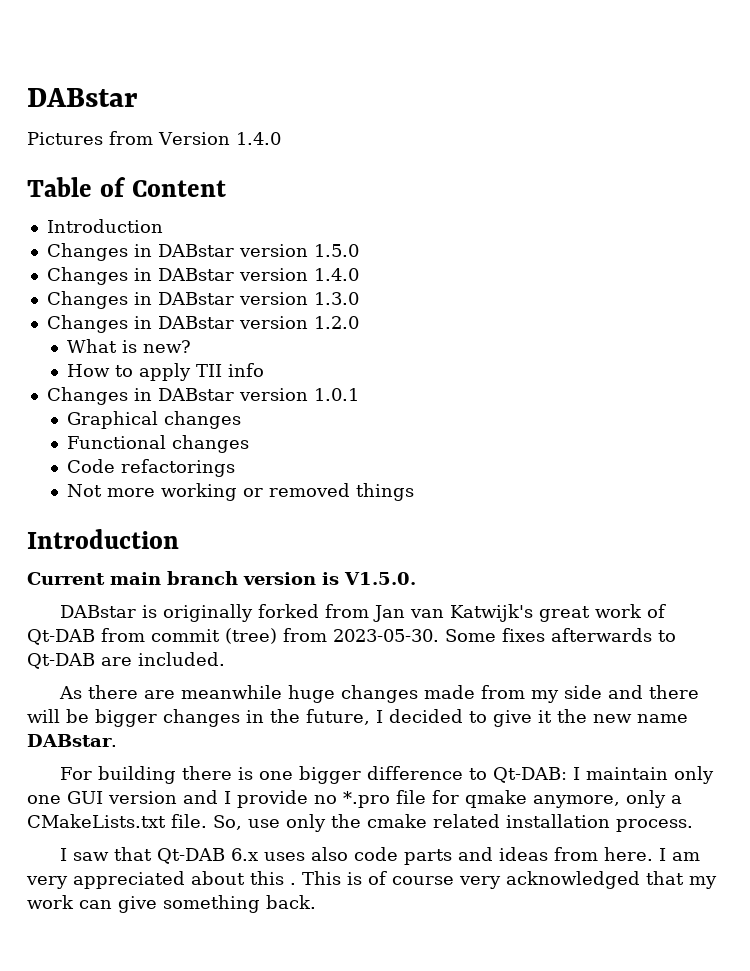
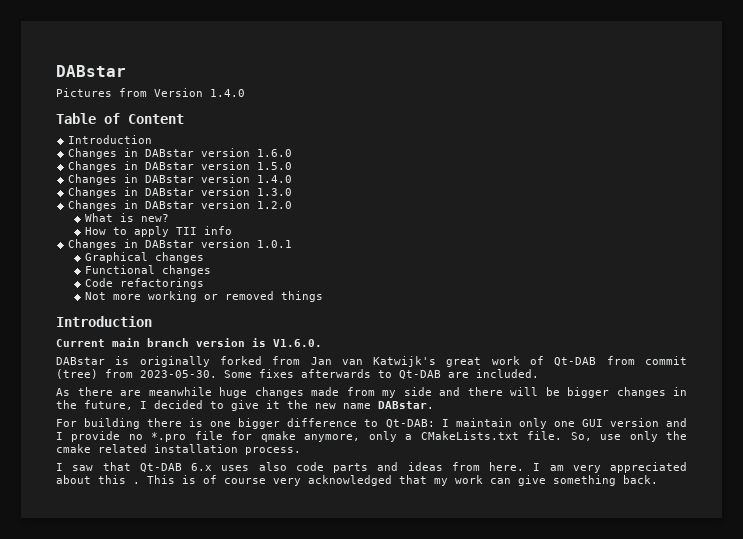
(163, 226) none -> [68,148,293,159] // Changes in DABstar version 1.6.0
[344,572,416,585] V1.5.0. -> [273,339,322,347] V1.6.0.

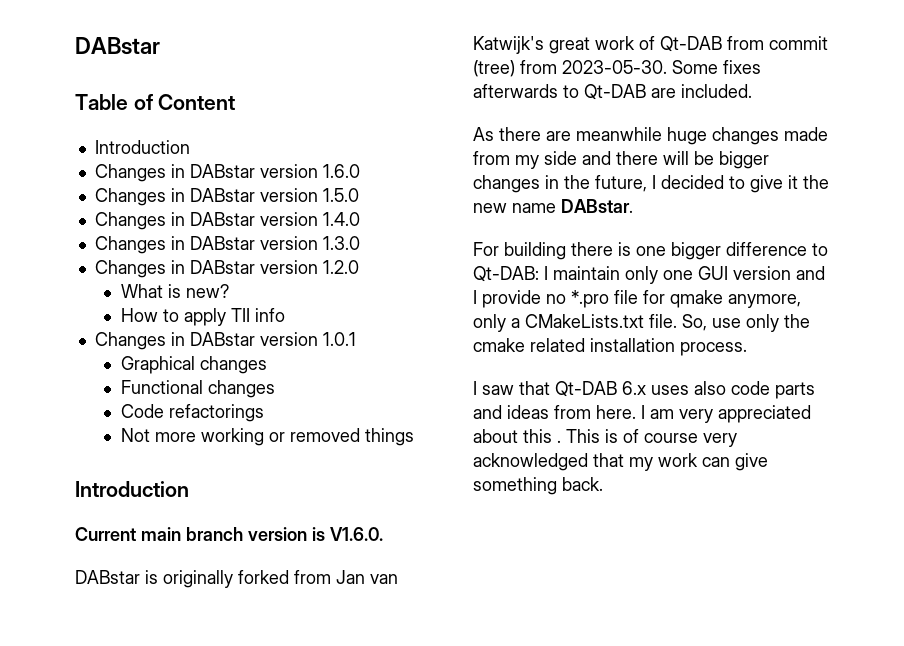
[56,65,126,77] [56,88,245,97] DABstar // Pictures from Version 1.4.0 -> [75,37,160,55] DABstar

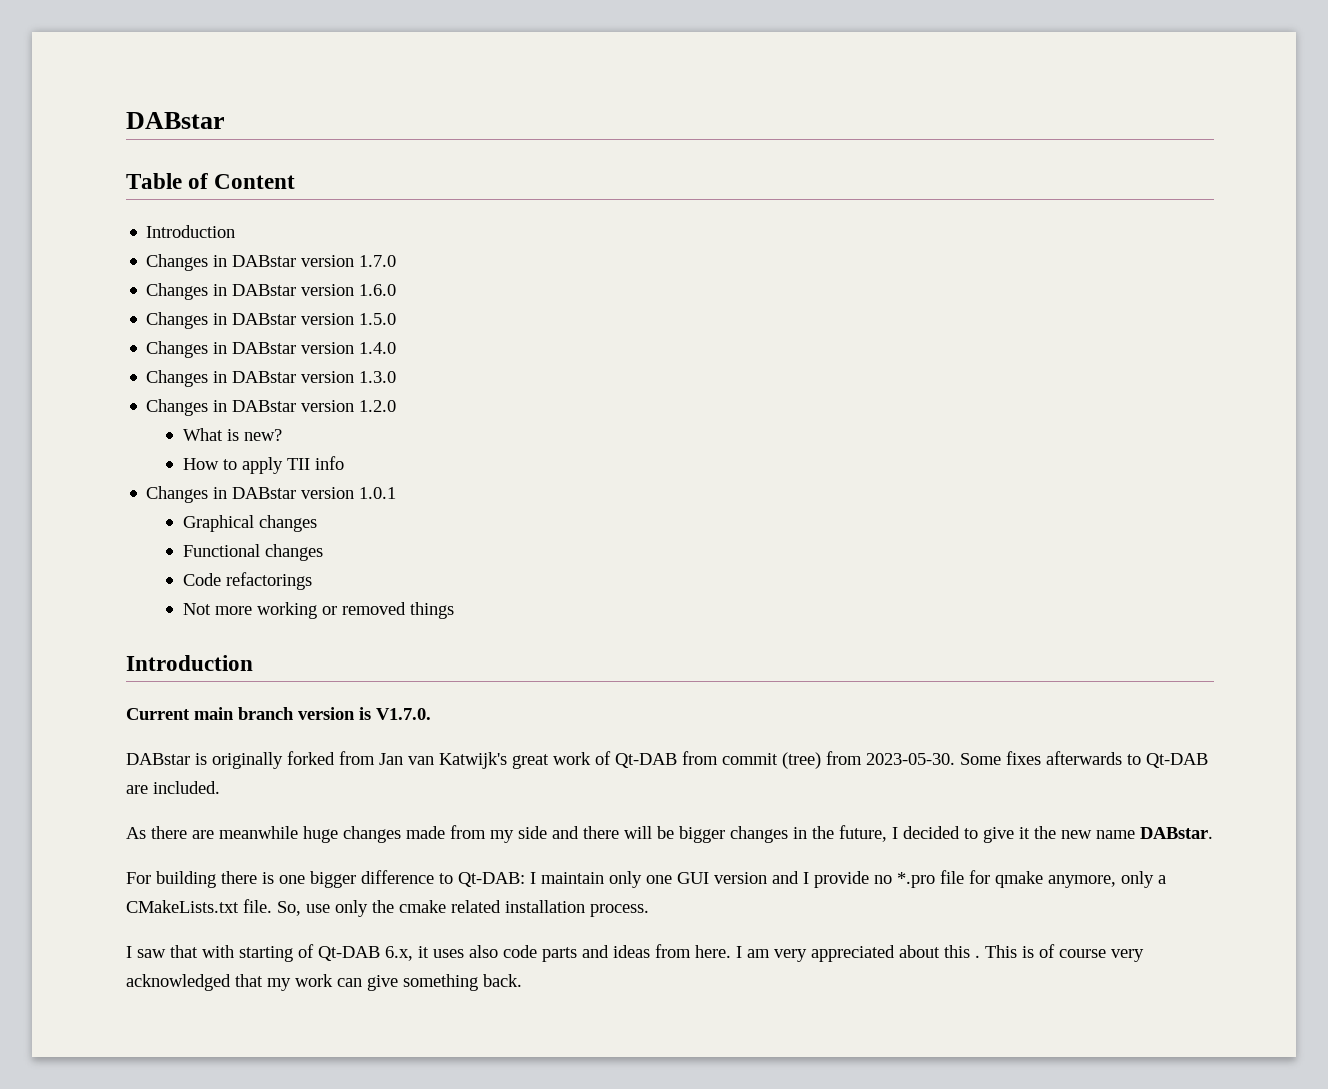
(190, 147) none -> [146,254,397,271] // Changes in DABstar version 1.7.0
[330,527,383,541] V1.6.0. -> [376,708,431,720] V1.7.0.
[555,381,646,397] Qt-DAB 6.x -> [202,944,429,962] with starting of Qt-DAB 6.x, it

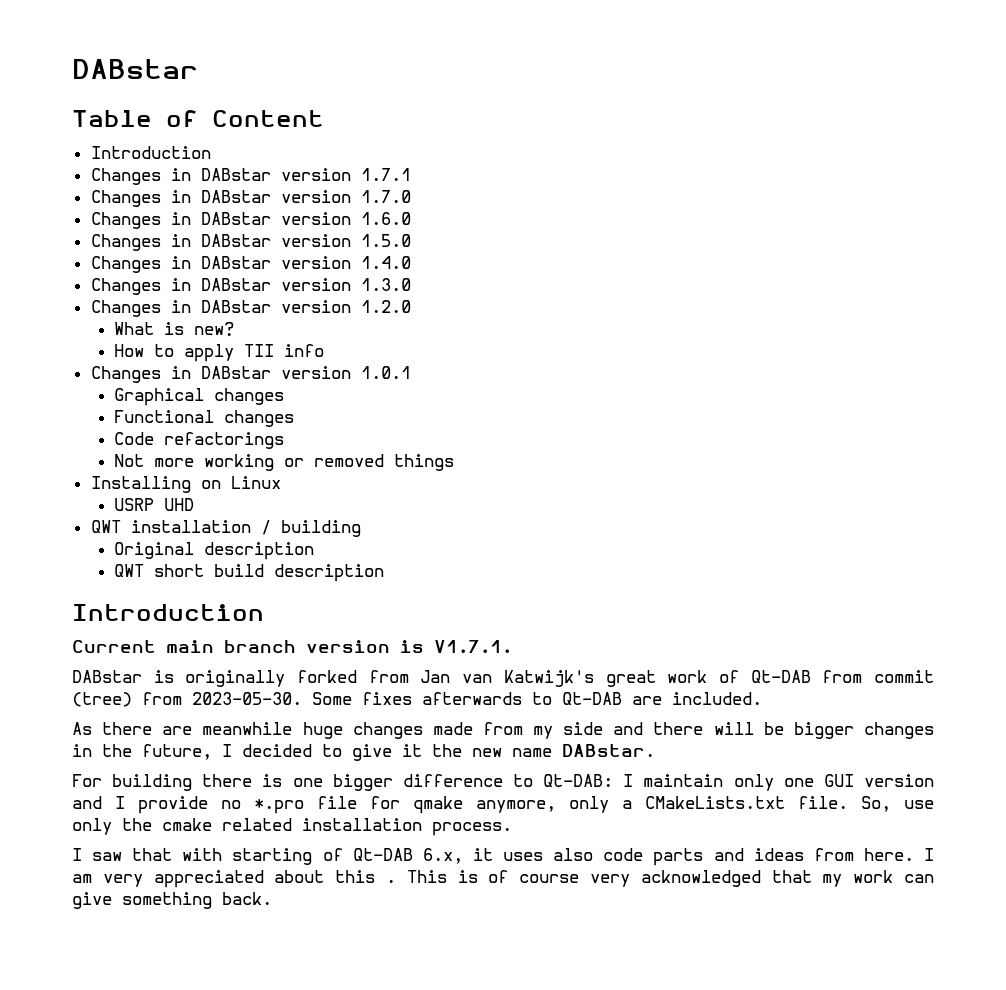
(236, 231) none -> [90,168,411,185] // Changes in DABstar version 1.7.1
(454, 610) none -> [90,476,281,493] [114,498,195,511] [90,520,361,537] [114,542,315,560] [114,564,385,582] // Installing on Linux // USRP UHD // QWT installation / building // Original description // QWT short build description
[376,708,431,720] V1.7.0. -> [434,640,512,653] V1.7.1.

